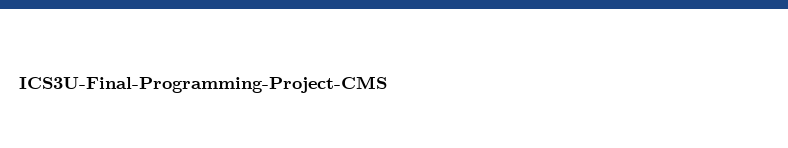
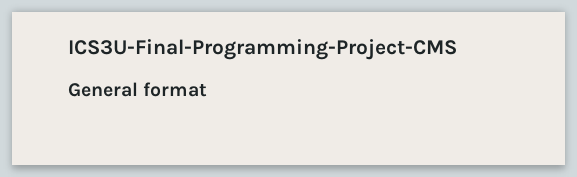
(387, 84) none -> [68,82,208,97] // General format

